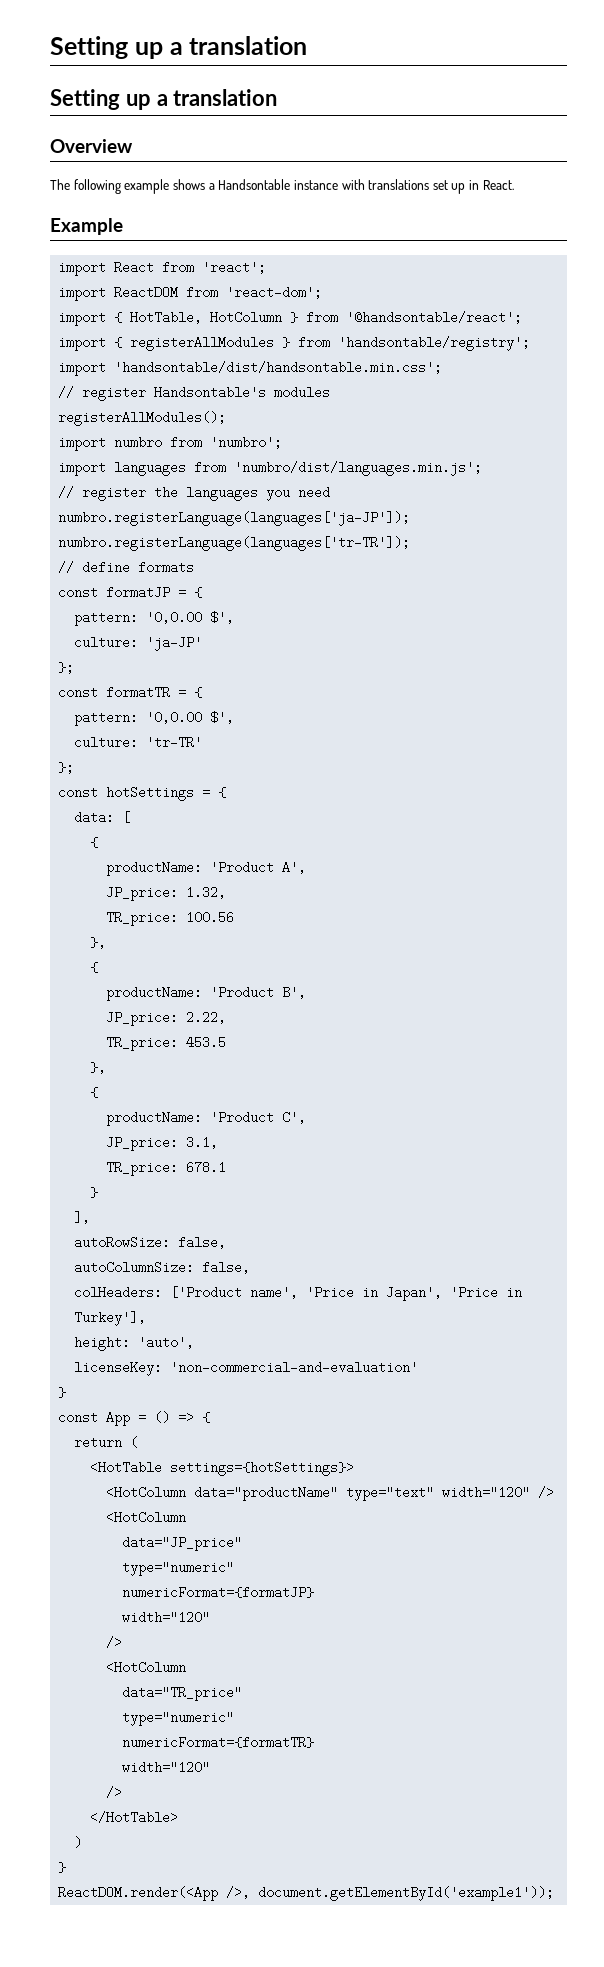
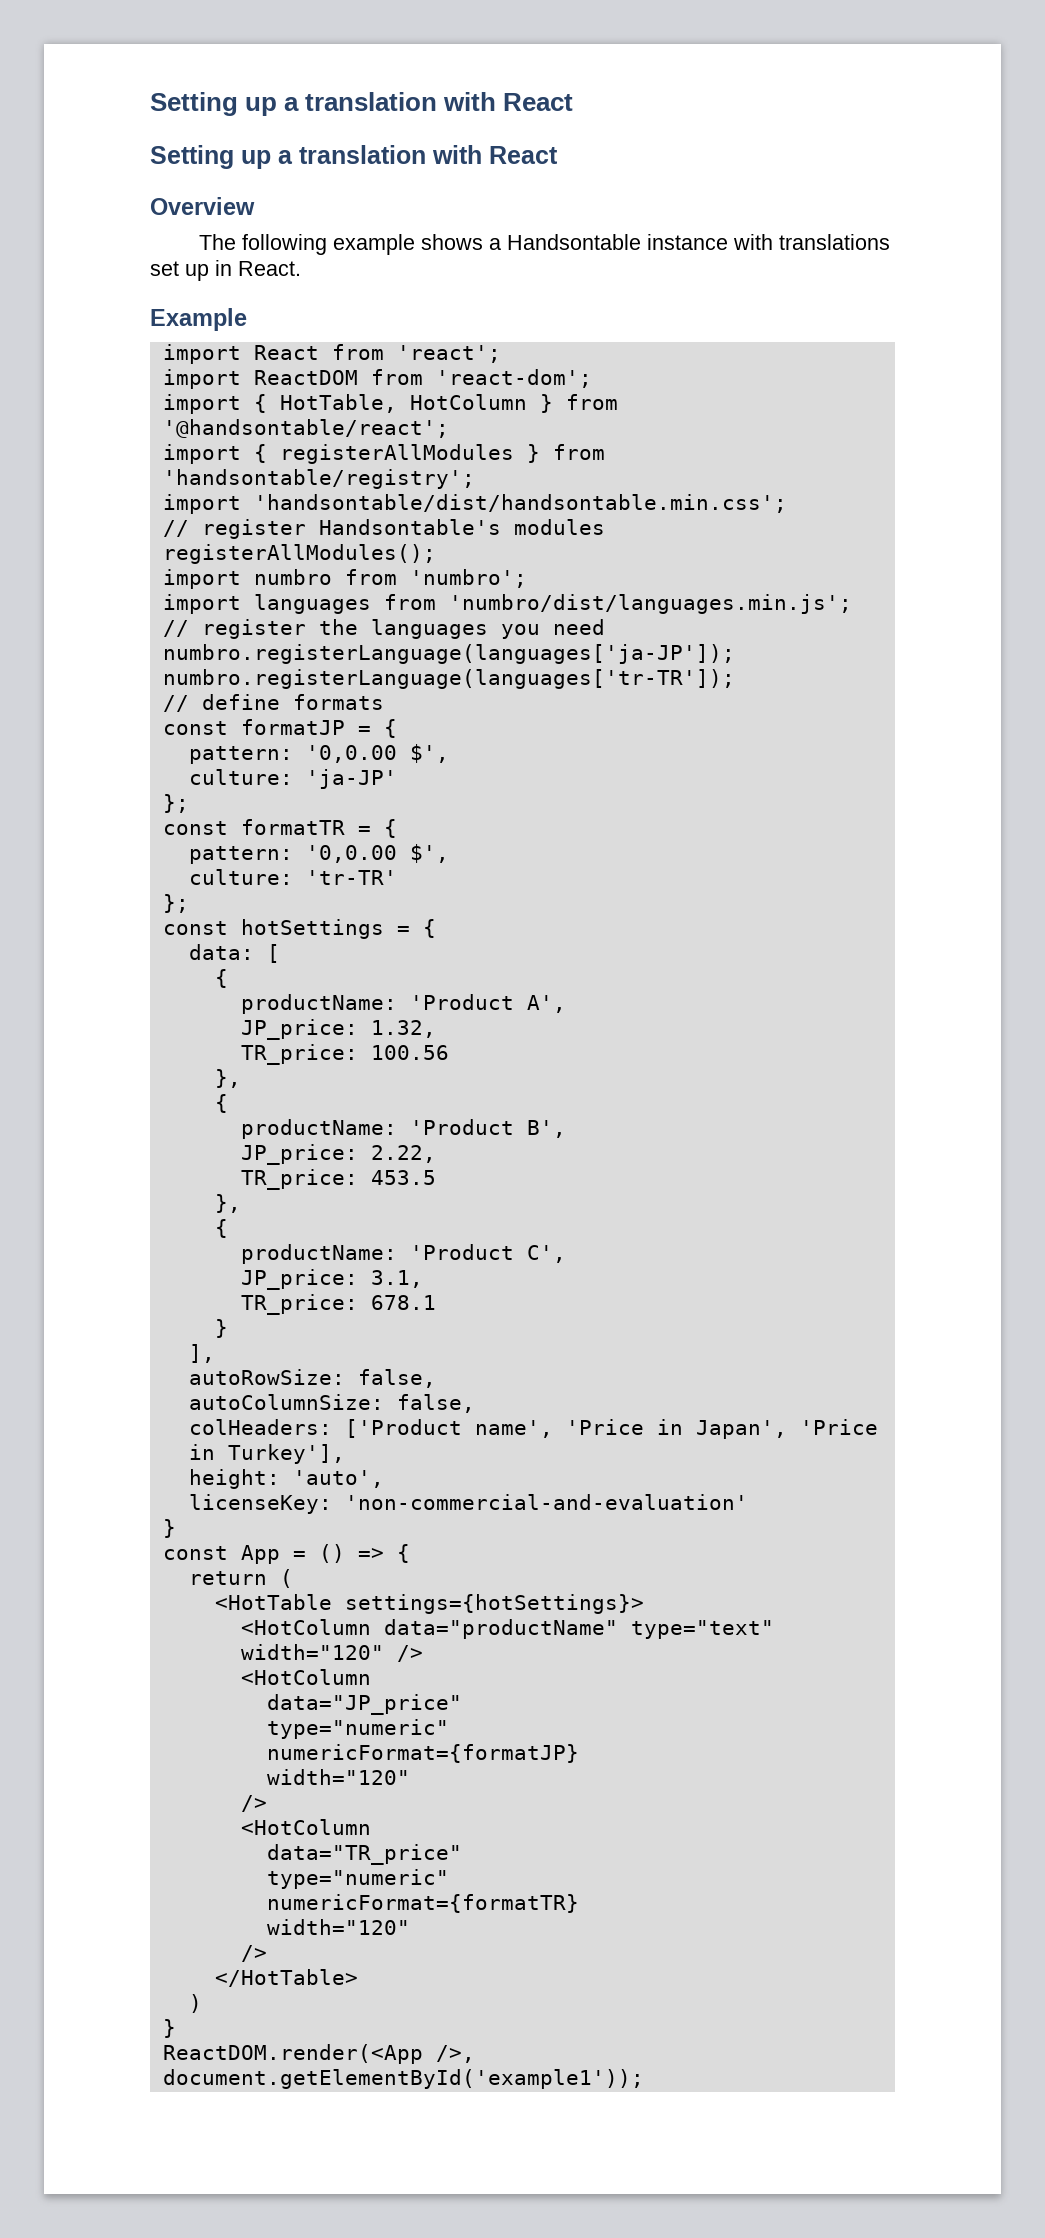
[50,36,308,59] [50,89,278,110] Setting up a translation // Setting up a translation -> [150,92,574,116] [150,145,558,169] Setting up a translation with React // Setting up a translation with React

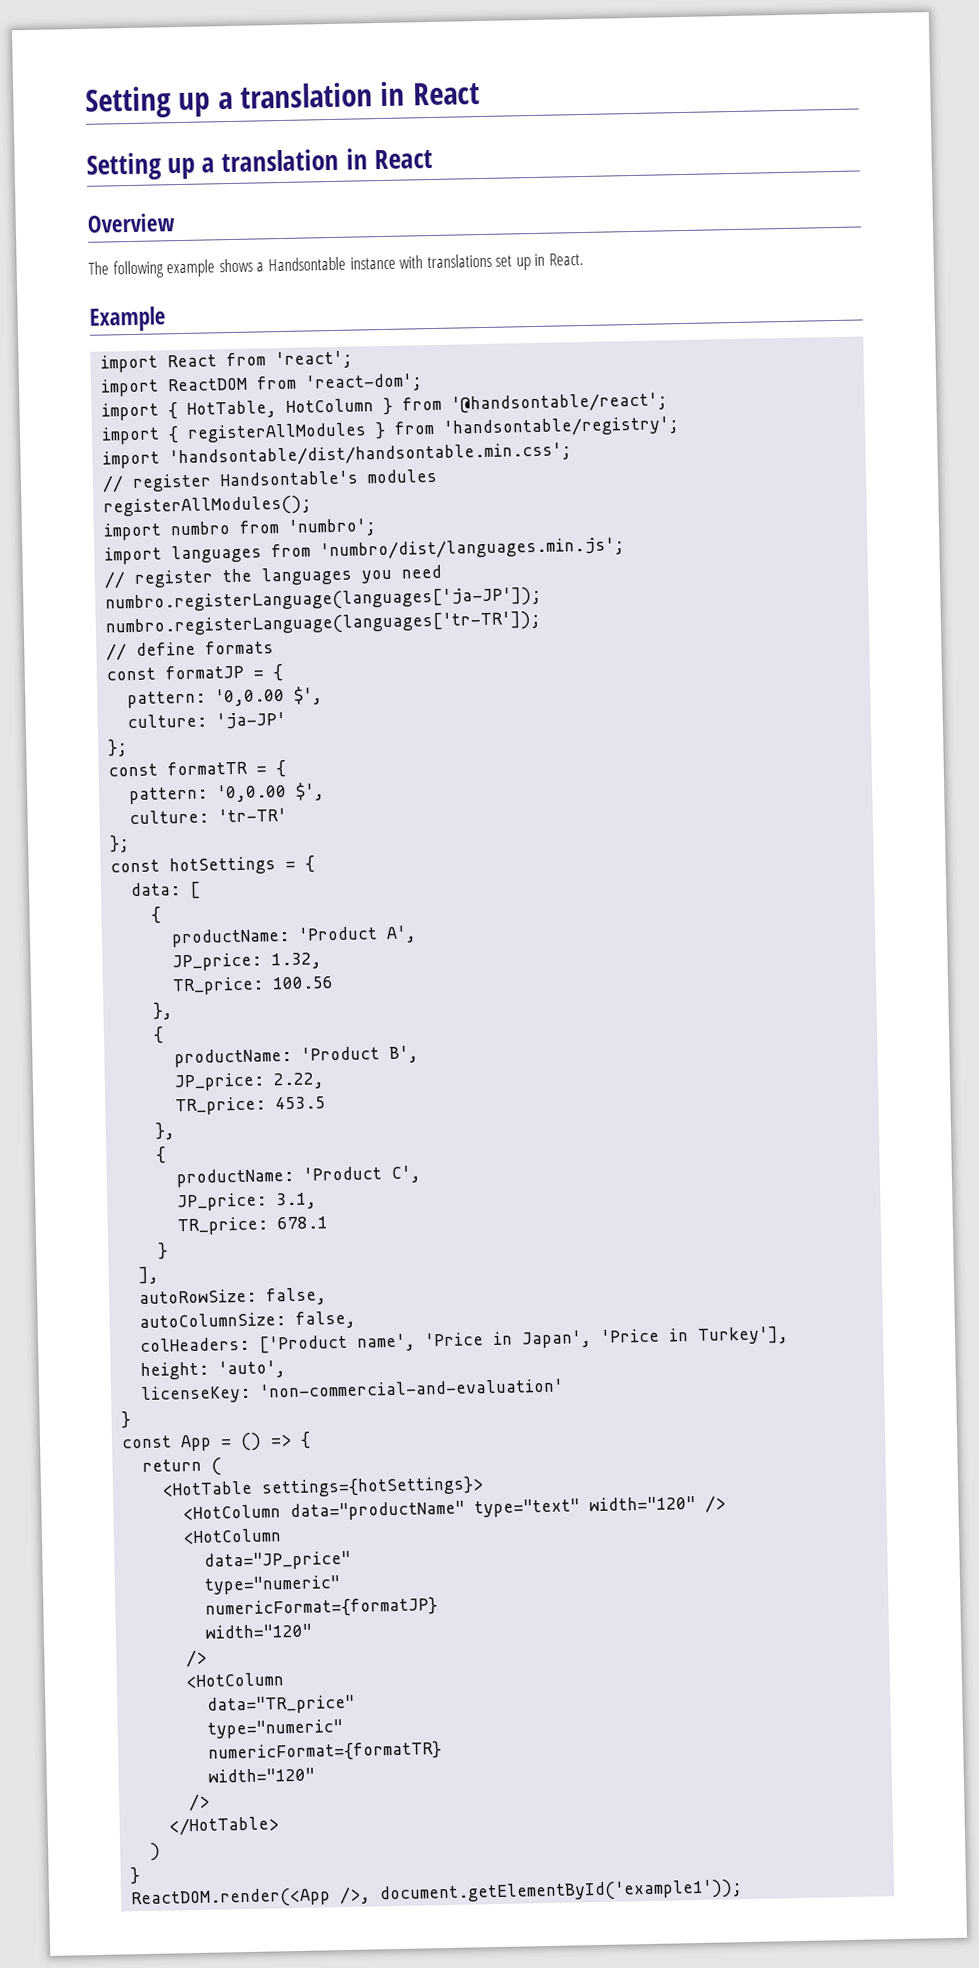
[150,92,497,116] Setting up a translation with -> [85,81,406,119] Setting up a translation in
[432,145,482,164] with -> [345,148,368,170] in

